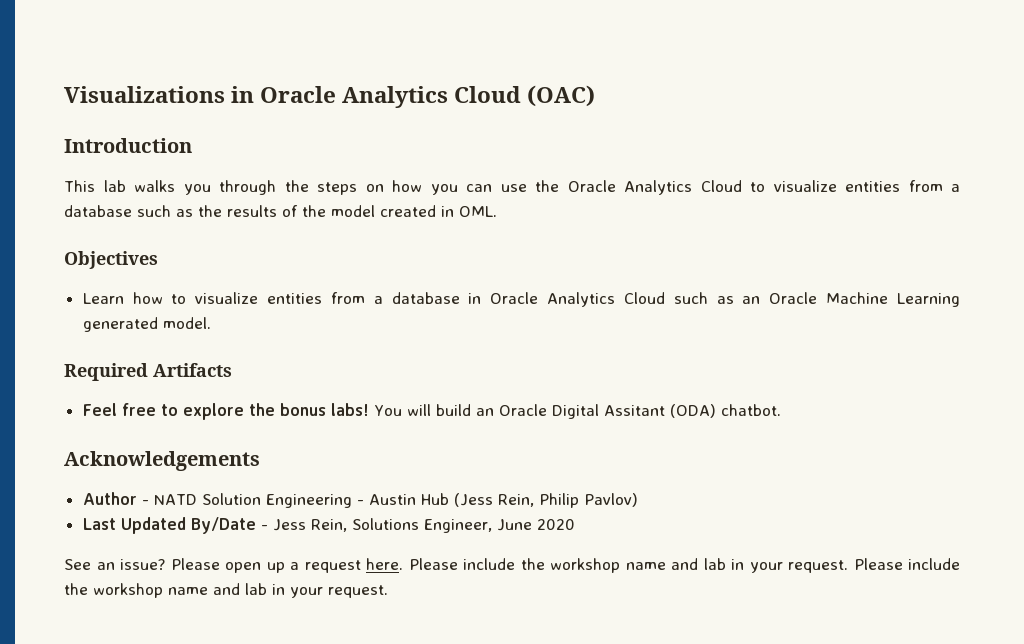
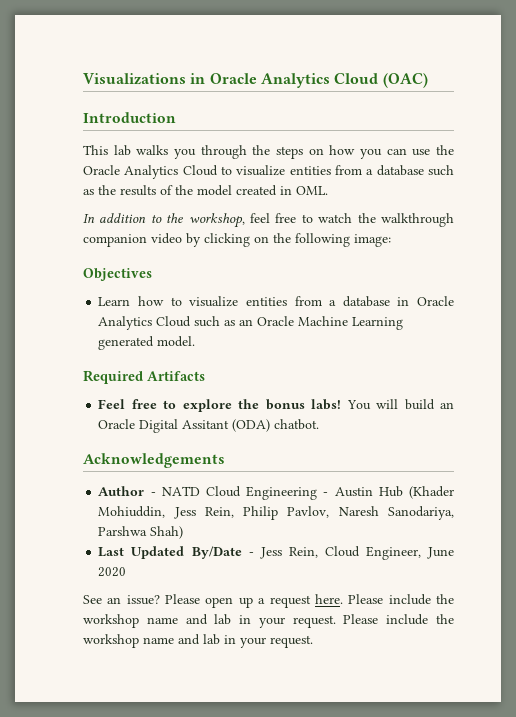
(497, 211) none -> [83,213,454,228] [83,233,391,247] // In addition to the workshop, feel free to watch the walkthrough companion video by clicking on the following image:
[201,493,261,505] Solution -> [206,486,241,497] Cloud
[453,493,638,508] (Jess Rein, Philip Pavlov) -> [408,486,454,499] [98,506,454,520] [98,526,184,539] (Khader Mohiuddin, Jess Rein, Philip Pavlov, Naresh Sanodariya, Parshwa Shah)
[351,518,419,530] Solutions -> [324,546,360,557] Cloud

